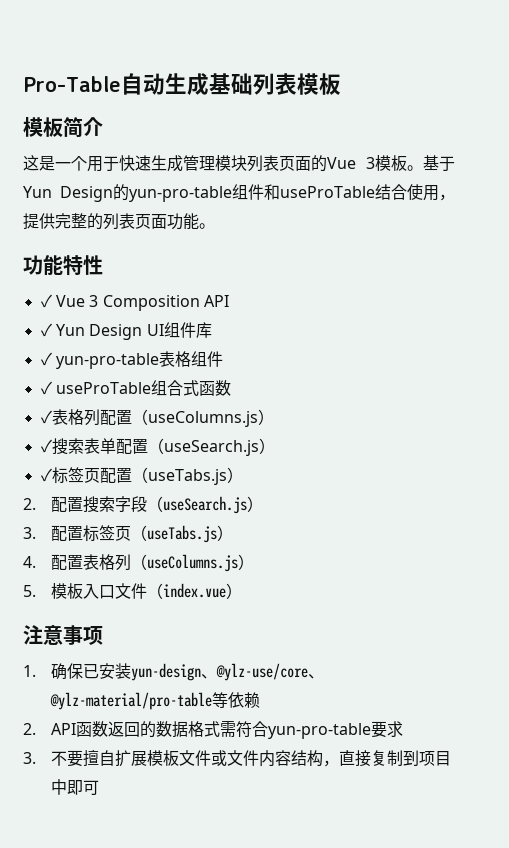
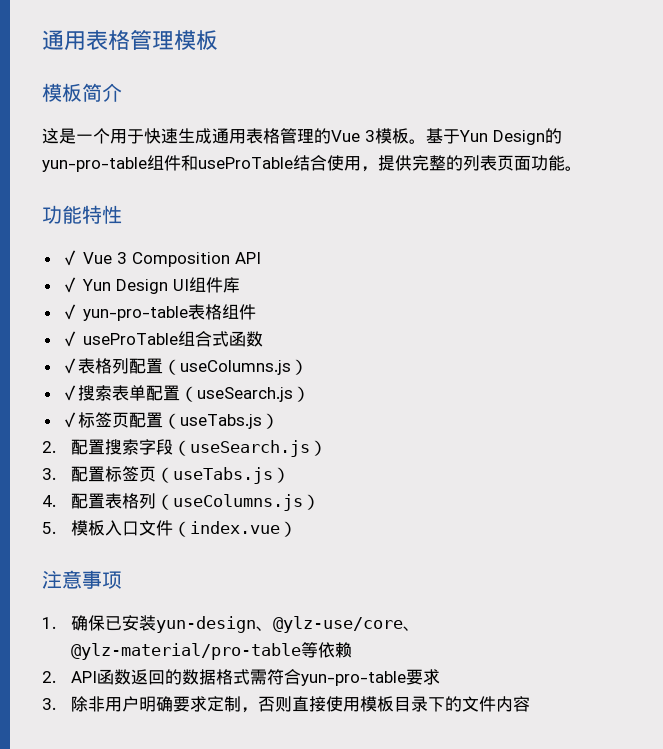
[23,73,297,96] Pro-Table自动生成基础列表 -> [42,30,174,50] 通用表格管理
[183,155,311,172] 管理模块列表页面 -> [212,128,314,144] 通用表格管理
[51,750,452,767] [51,779,100,795] 不要擅自扩展模板文件或文件内容结构，直接复制到项目中即可 -> [70,696,530,713] 除非用户明确要求定制，否则直接使用模板目录下的文件内容

